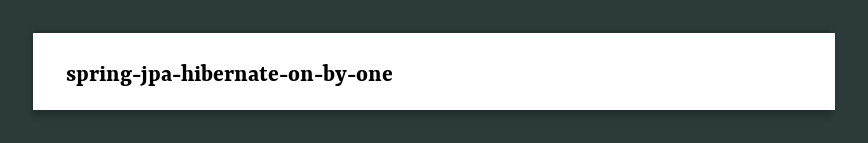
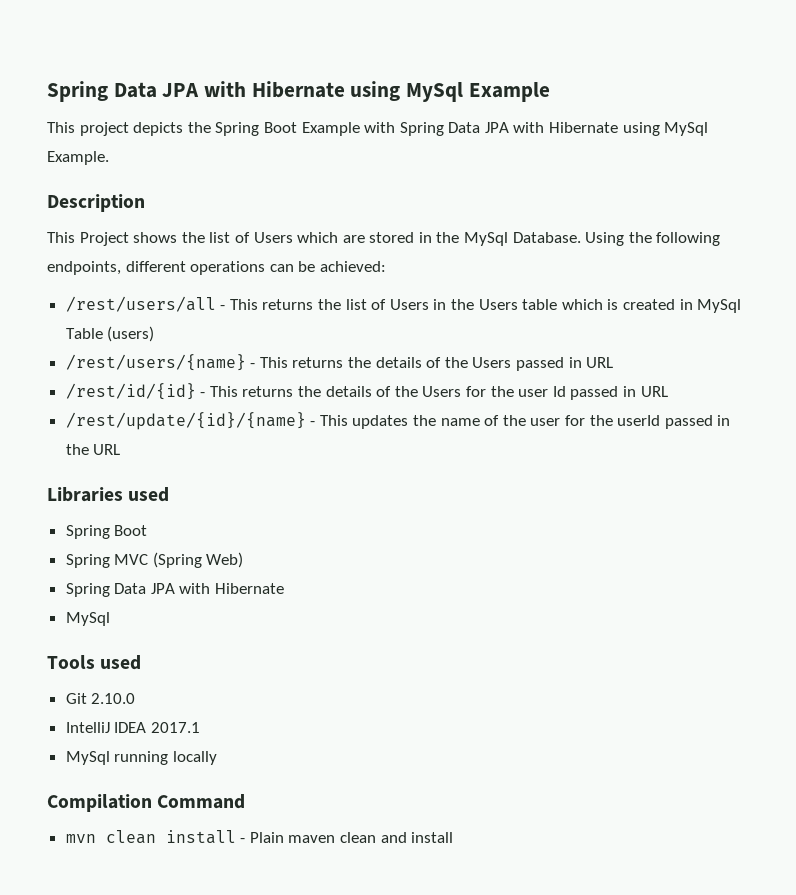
[66,64,393,86] spring-jpa-hibernate-on-by-one -> [47,81,550,102] [47,122,709,136] [47,151,109,165] [47,194,145,212] [47,232,721,246] [47,261,386,275] [65,296,742,313] [65,326,155,342] [65,354,614,371] [65,383,668,400] [65,412,731,430] [65,444,121,455] [47,487,170,502] [65,525,148,539] [65,552,244,568] [65,583,285,597] [65,612,110,626] [47,655,142,670] [65,693,136,704] [65,722,200,733] [65,751,217,765] [47,794,246,812] [65,830,454,844] Spring Data JPA with Hibernate using MySql Example // This project depicts the Spring Boot Example with Spring Data JPA with Hibernate using MySql Example. // Description // This Project shows the list of Users which are stored in the MySql Database. Using the following endpoints, different operations can be achieved: // /rest/users/all - This returns the list of Users in the Users table which is created in MySql Table (users) // /rest/users/{name} - This returns the details of the Users passed in URL // /rest/id/{id} - This returns the details of the Users for the user Id passed in URL // /rest/update/{id}/{name} - This updates the name of the user for the userId passed in the URL // Libraries used // Spring Boot // Spring MVC (Spring Web) // Spring Data JPA with Hibernate // MySql // Tools used // Git 2.10.0 // IntelliJ IDEA 2017.1 // MySql running locally // Compilation Command // mvn clean install - Plain maven clean and install

